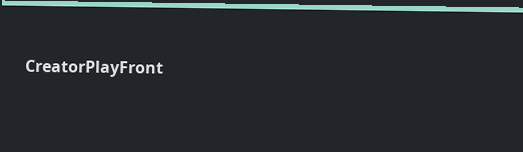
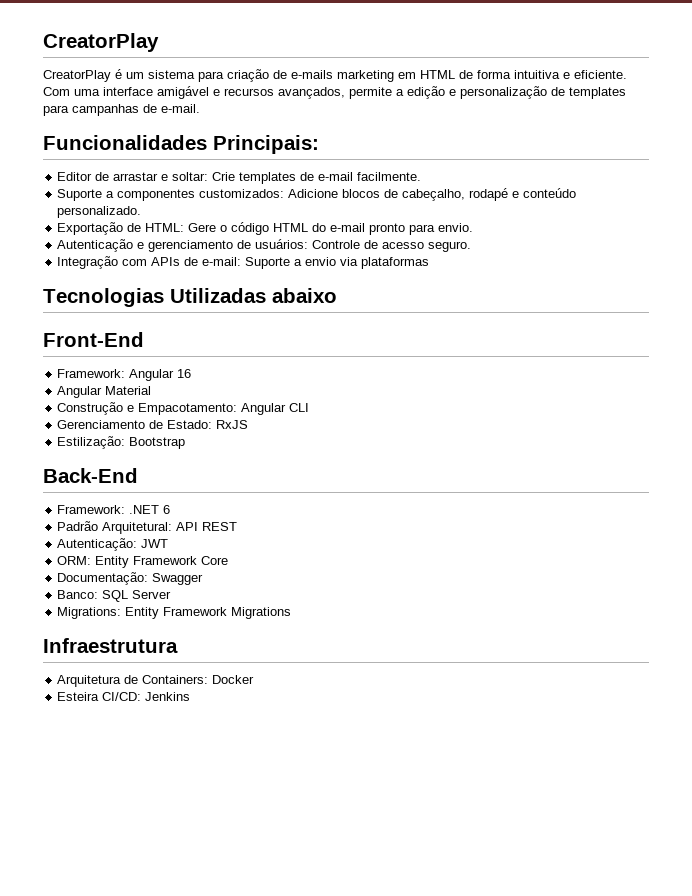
[24,59,164,78] CreatorPlayFront -> [43,33,159,52] [43,69,627,82] [43,86,626,99] [43,104,200,116] [43,135,319,154] [57,172,422,184] [57,188,577,201] [57,206,142,218] [57,222,474,235] [57,239,472,252] [57,256,430,269] [43,288,337,307] [43,332,144,347] [57,369,192,381] [57,386,152,398] [57,402,310,415] [57,420,249,429] [57,436,186,449] [43,468,138,483] [57,505,171,514] [57,521,238,534] [57,538,169,551] [57,556,229,568] [57,572,204,585] [57,590,172,602] [57,607,292,619] [43,638,178,653] [57,675,255,687] [57,692,191,701] CreatorPlay // CreatorPlay é um sistema para criação de e-mails marketing em HTML de forma intuitiva e eficiente. Com uma interface amigável e recursos avançados, permite a edição e personalização de templates para campanhas de e-mail. // Funcionalidades Principais: // Editor de arrastar e soltar: Crie templates de e-mail facilmente. // Suporte a componentes customizados: Adicione blocos de cabeçalho, rodapé e conteúdo personalizado. // Exportação de HTML: Gere o código HTML do e-mail pronto para envio. // Autenticação e gerenciamento de usuários: Controle de acesso seguro. // Integração com APIs de e-mail: Suporte a envio via plataformas // Tecnologias Utilizadas abaixo // Front-End // Framework: Angular 16 // Angular Material // Construção e Empacotamento: Angular CLI // Gerenciamento de Estado: RxJS // Estilização: Bootstrap // Back-End // Framework: .NET 6 // Padrão Arquitetural: API REST // Autenticação: JWT // ORM: Entity Framework Core // Documentação: Swagger // Banco: SQL Server // Migrations: Entity Framework Migrations // Infraestrutura // Arquitetura de Containers: Docker // Esteira CI/CD: Jenkins

